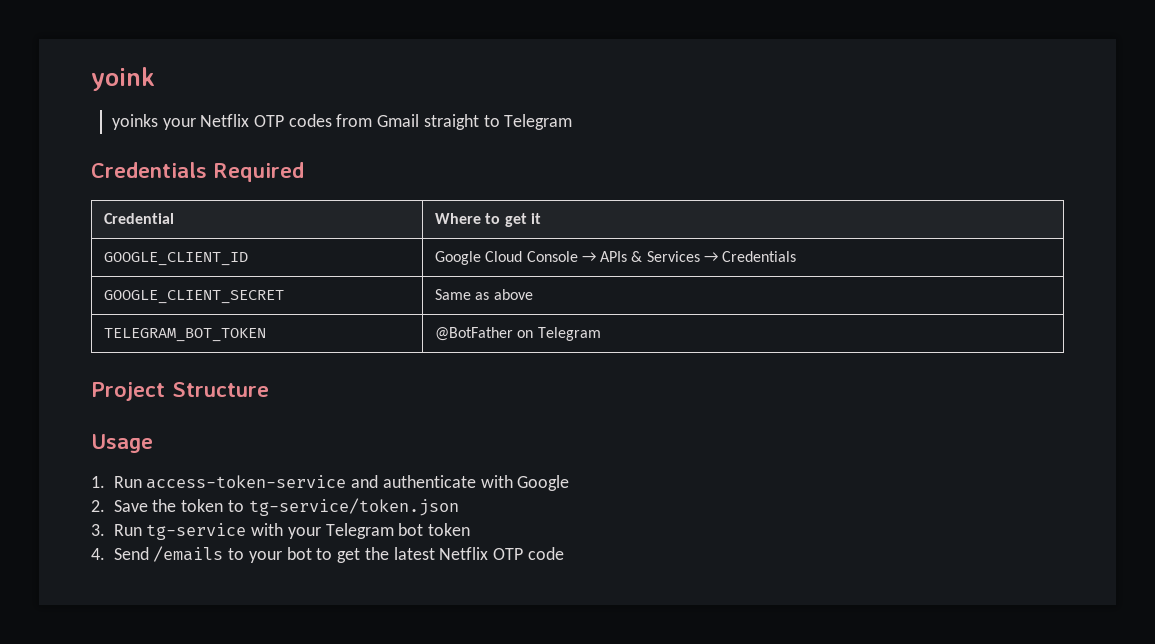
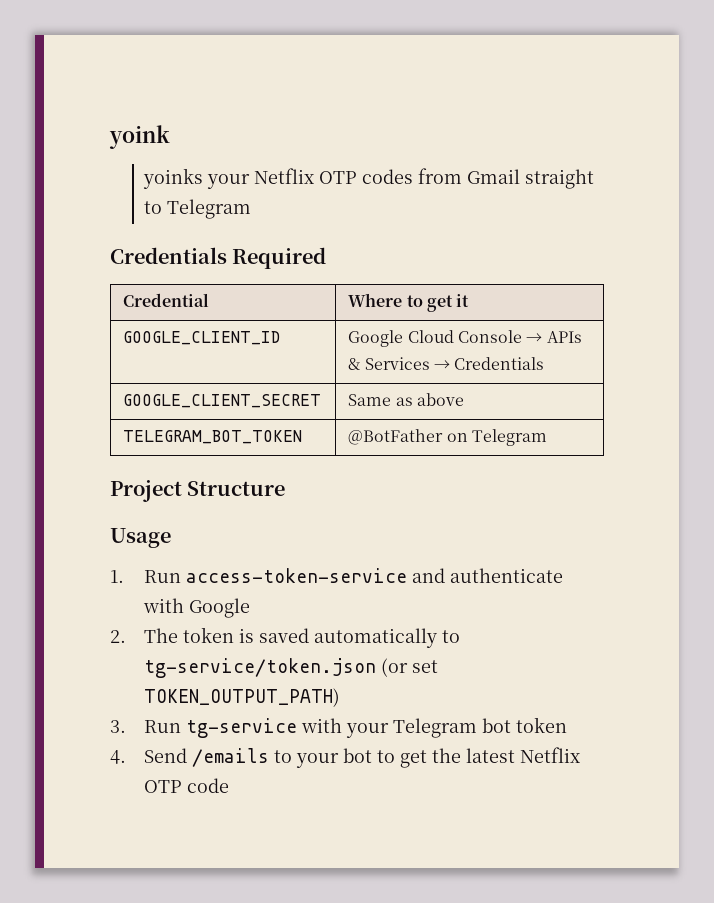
[113,499,224,512] Save the token -> [144,627,438,648] The token is saved automatically
(459, 507) none -> [381,658,439,677] [144,688,341,707] (or set TOKEN_OUTPUT_PATH)

